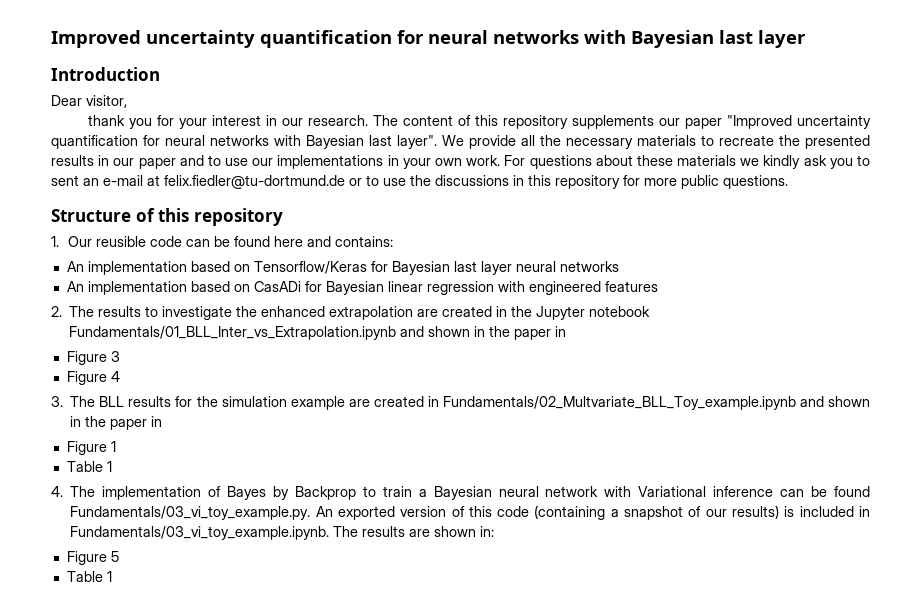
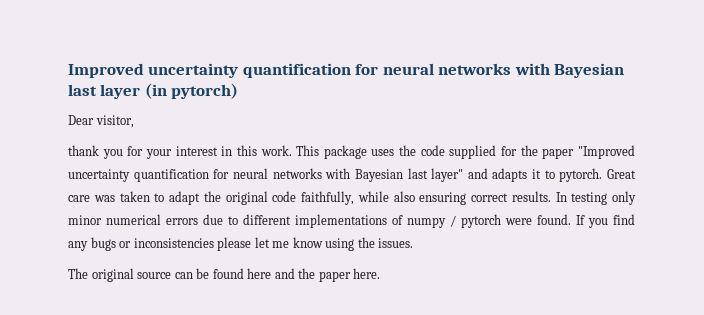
[51,67,160,81] // Introduction -> [144,83,239,99] (in pytorch)
[281,115,680,129] our research. The content of this repository supplements our -> [236,145,538,159] this work. This package uses the code supplied for the
[397,135,870,149] [51,155,870,169] [51,175,788,189] [51,208,283,226] [51,236,183,247] layer". We provide all the necessary materials to recreate the presented results in our paper and to use our implementations in your own work. For questions about these materials we kindly ask you to sent an e-mail at felix.fiedler@tu-dortmund.de or to use the discussions in this repository for more public questions. // Structure of this repository // 1. Our reusible code -> [431,168,637,182] [68,191,636,205] [68,214,635,228] [68,237,414,251] [68,268,172,282] layer" and adapts it to pytorch. Great care was taken to adapt the original code faithfully, while also ensuring correct results. In testing only minor numerical errors due to different implementations of numpy / pytorch were found. If you find any bugs or inconsistencies please let me know using the issues. // The original source
[335,236,394,247] [66,261,619,275] [66,281,658,295] [51,306,651,320] [69,326,567,340] [66,351,120,365] [66,371,120,385] [51,396,870,410] [70,416,163,430] [66,441,116,455] [66,461,112,472] [51,486,870,500] [70,505,871,520] [70,526,495,540] [66,551,119,565] [66,571,112,582] contains: // An implementation based on Tensorflow/Keras for Bayesian last layer neural networks // An implementation based on CasADi for Bayesian linear regression with engineered features // 2. The results to investigate the enhanced extrapolation are created in the Jupyter notebook Fundamentals/01_BLL_Inter_vs_Extrapolation.ipynb and shown in the paper in // Figure 3 // Figure 4 // 3. The BLL results for the simulation example are created in Fundamentals/02_Multvariate_BLL_Toy_example.ipynb and shown in the paper in // Figure 1 // Table 1 // 4. The implementation of Bayes by Backprop to train a Bayesian neural network with Variational inference can be found Fundamentals/03_vi_toy_example.py. An exported version of this code (containing a snapshot of our results) is included in Fundamentals/03_vi_toy_example.ipynb. The results are shown in: // Figure 5 // Table 1 -> [298,268,381,282] the paper here.

